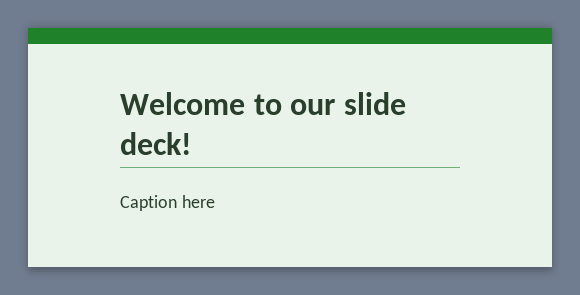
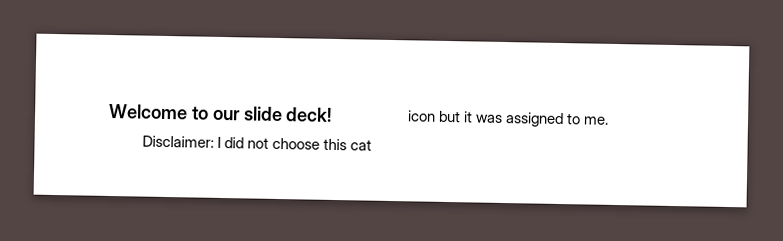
[120,195,215,211] Caption here -> [141,135,373,151] [407,110,610,128] Disclaimer: I did not choose this cat icon but it was assigned to me.

